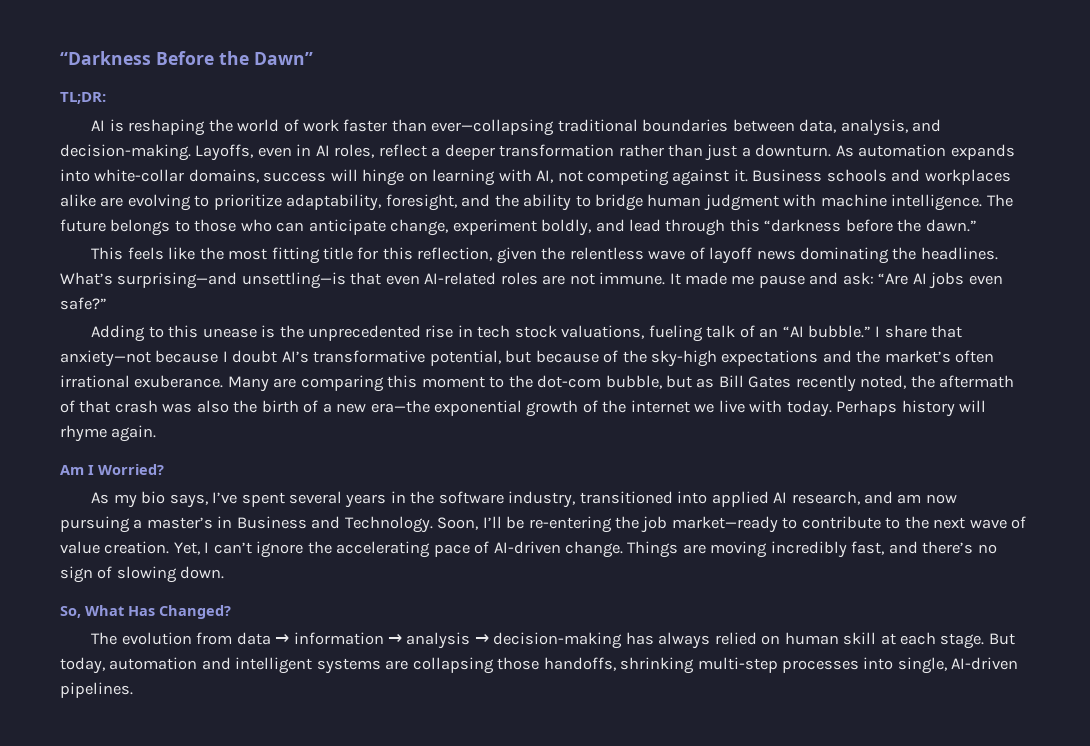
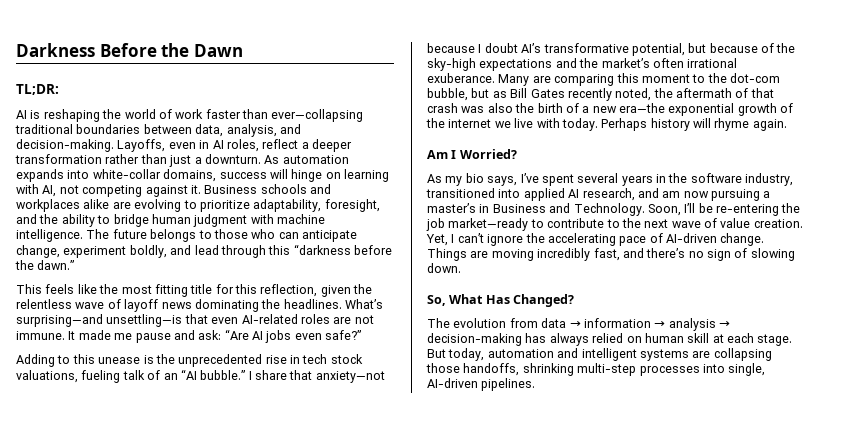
[60,51,151,65] “Darkness -> [16,43,95,57] Darkness
[254,52,313,65] Dawn” -> [193,44,243,57] Dawn

